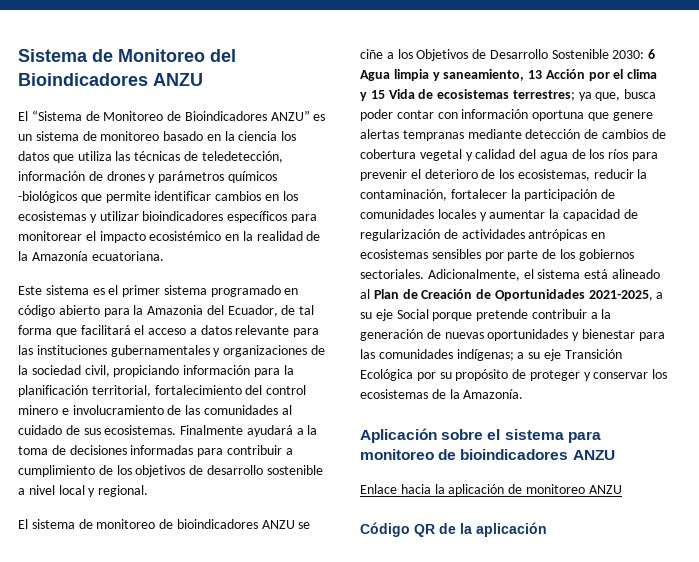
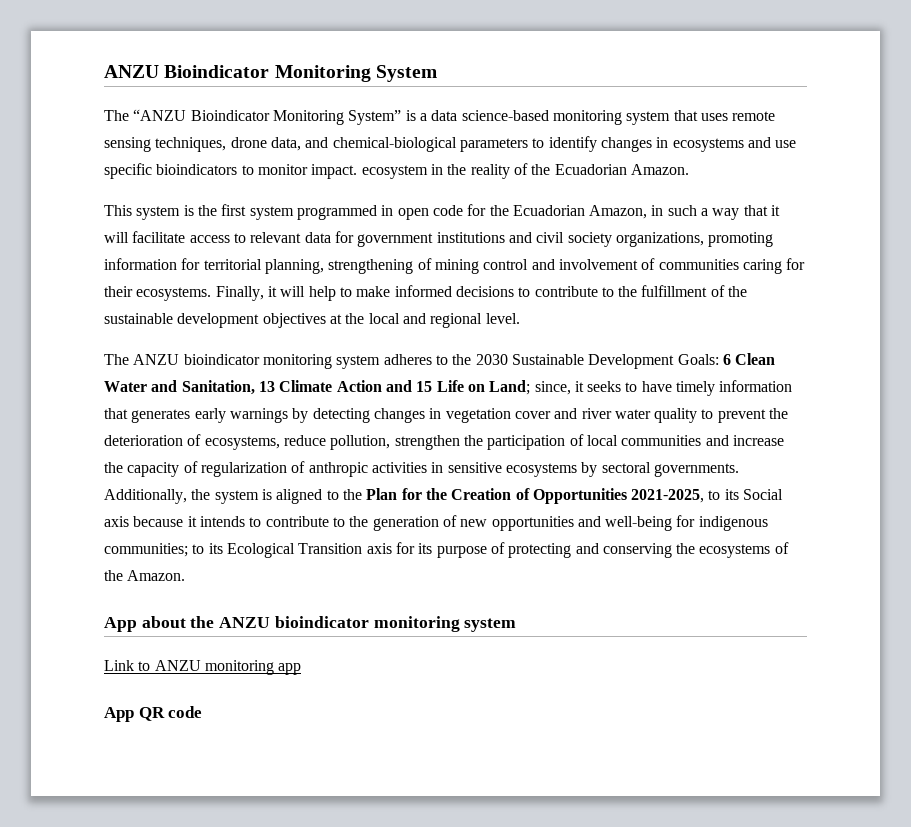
[18,49,236,62] [18,73,203,86] [18,110,326,121] [18,131,297,141] [18,151,283,163] [18,171,277,183] [18,191,298,203] [18,211,317,223] [18,231,321,243] [18,251,164,261] [18,285,299,297] [18,305,315,317] [18,325,320,337] [18,345,325,357] [18,365,294,377] [18,385,307,397] [18,405,292,415] [18,425,318,437] [18,445,293,457] [18,465,323,477] [18,485,149,497] [18,519,311,529] [360,49,656,61] [360,69,658,81] [360,89,657,101] [360,109,653,121] [360,129,666,141] [360,149,659,161] [360,169,648,181] [360,189,616,201] [360,209,638,221] [360,229,606,241] [360,249,634,261] [360,269,660,281] [360,289,664,301] [360,309,612,321] [360,329,665,341] [360,349,622,361] [360,369,668,381] [360,389,524,399] [360,428,601,443] [360,449,615,460] [360,484,622,496] [360,522,547,537] Sistema de Monitoreo del Bioindicadores ANZU // El “Sistema de Monitoreo de Bioindicadores ANZU” es un sistema de monitoreo basado en la ciencia los datos que utiliza las técnicas de teledetección, información de drones y parámetros químicos -biológicos que permite identificar cambios en los ecosistemas y utilizar bioindicadores específicos para monitorear el impacto ecosistémico en la realidad de la Amazonía ecuatoriana. // Este sistema es el primer sistema programado en código abierto para la Amazonia del Ecuador, de tal forma que facilitará el acceso a datos relevante para las instituciones gubernamentales y organizaciones de la sociedad civil, propiciando información para la planificación territorial, fortalecimiento del control minero e involucramiento de las comunidades al cuidado de sus ecosistemas. Finalmente ayudará a la toma de decisiones informadas para contribuir a cumplimiento de los objetivos de desarrollo sostenible a nivel local y regional. // El sistema de monitoreo de bioindicadores ANZU se ciñe a los Objetivos de Desarrollo Sostenible 2030: 6 Agua limpia y saneamiento, 13 Acción por el clima y 15 Vida de ecosistemas terrestres; ya que, busca poder contar con información oportuna que genere alertas tempranas mediante detección de cambios de cobertura vegetal y calidad del agua de los ríos para prevenir el deterioro de los ecosistemas, reducir la contaminación, fortalecer la participación de comunidades locales y aumentar la capacidad de regularización de actividades antrópicas en ecosistemas sensibles por parte de los gobiernos sectoriales. Adicionalmente, el sistema está alineado al Plan de Creación de Oportunidades 2021-2025, a su eje Social porque pretende contribuir a la generación de nuevas oportunidades y bienestar para las comunidades indígenas; a su eje Transición Ecológica por su propósito de proteger y conservar los ecosistemas de la Amazonía. // Aplicación sobre el sistema para monitoreo de bioindicadores ANZU // Enlace hacia la aplicación de monitoreo ANZU // Código QR de la aplicación -> [104,65,437,82] [104,109,776,125] [104,136,797,152] [104,163,689,179] [104,204,781,220] [104,231,774,247] [104,258,806,274] [104,285,748,301] [104,313,520,328] [104,353,776,369] [104,380,793,396] [104,408,789,423] [104,434,784,450] [104,461,739,477] [104,488,784,504] [104,515,768,531] [104,542,789,558] [104,570,186,581] [104,616,517,632] [104,660,302,675] [104,706,203,722] ANZU Bioindicator Monitoring System // The “ANZU Bioindicator Monitoring System” is a data science-based monitoring system that uses remote sensing techniques, drone data, and chemical-biological parameters to identify changes in ecosystems and use specific bioindicators to monitor impact. ecosystem in the reality of the Ecuadorian Amazon. // This system is the first system programmed in open code for the Ecuadorian Amazon, in such a way that it will facilitate access to relevant data for government institutions and civil society organizations, promoting information for territorial planning, strengthening of mining control and involvement of communities caring for their ecosystems. Finally, it will help to make informed decisions to contribute to the fulfillment of the sustainable development objectives at the local and regional level. // The ANZU bioindicator monitoring system adheres to the 2030 Sustainable Development Goals: 6 Clean Water and Sanitation, 13 Climate Action and 15 Life on Land; since, it seeks to have timely information that generates early warnings by detecting changes in vegetation cover and river water quality to prevent the deterioration of ecosystems, reduce pollution, strengthen the participation of local communities and increase the capacity of regularization of anthropic activities in sensitive ecosystems by sectoral governments. Additionally, the system is aligned to the Plan for the Creation of Opportunities 2021-2025, to its Social axis because it intends to contribute to the generation of new opportunities and well-being for indigenous communities; to its Ecological Transition axis for its purpose of protecting and conserving the ecosystems of the Amazon. // App about the ANZU bioindicator monitoring system // Link to ANZU monitoring app // App QR code

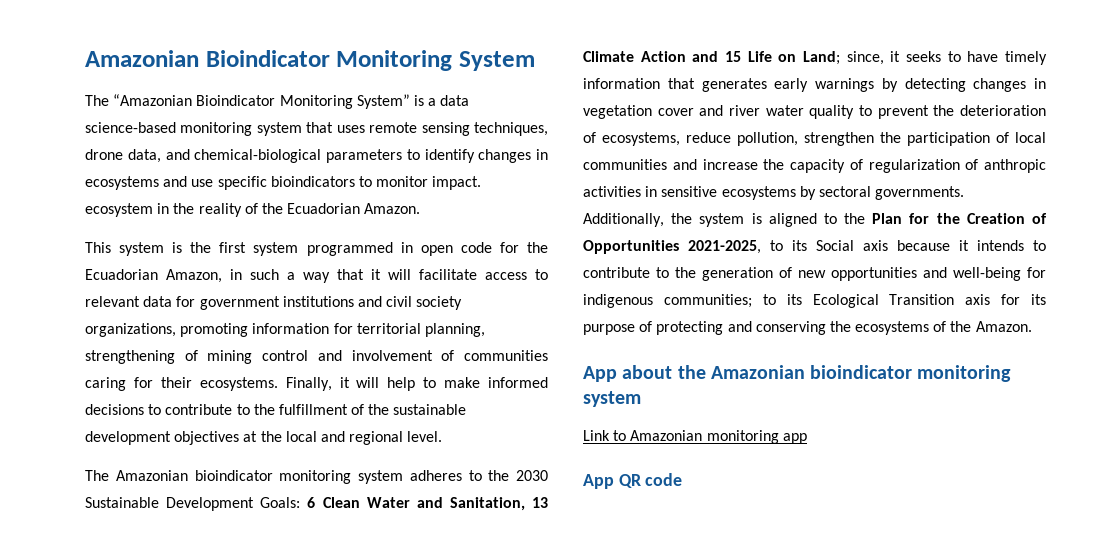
[104,65,159,78] ANZU -> [85,50,199,67] Amazonian
[133,109,187,121] “ANZU -> [113,94,193,106] “Amazonian
[133,354,180,365] ANZU -> [115,470,188,481] Amazonian
[219,617,271,628] ANZU -> [710,365,805,379] Amazonian
[154,660,201,671] ANZU -> [630,430,703,441] Amazonian

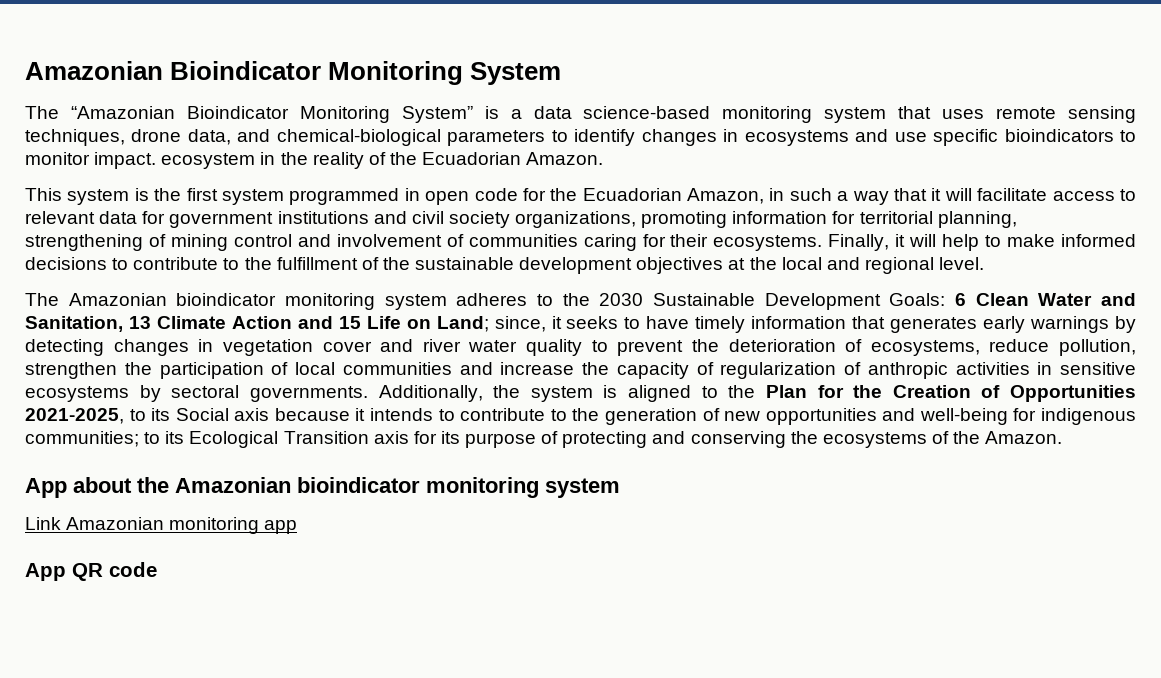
[613,430,627,441] to -> (61, 523) none

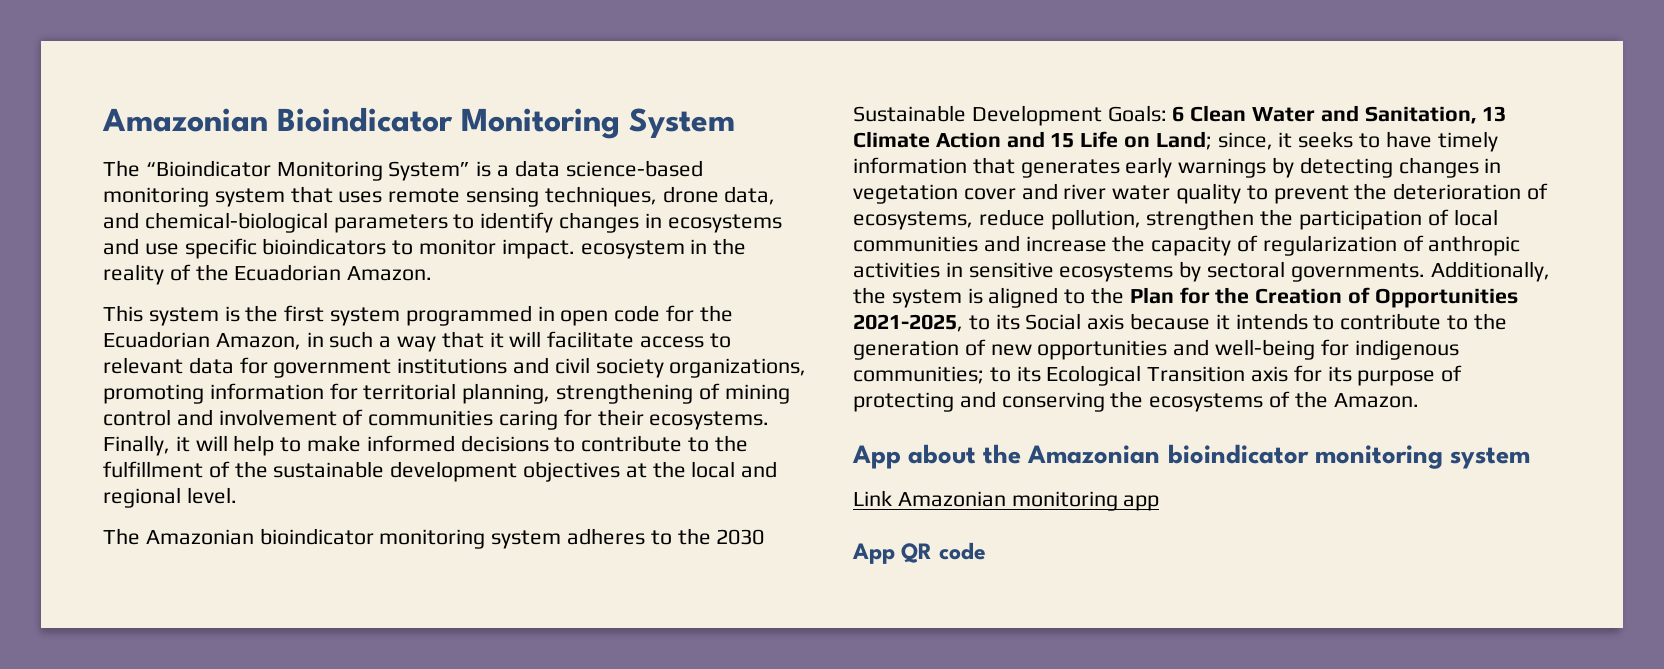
[70,106,289,119] “Amazonian Bioindicator -> [145,160,271,177] “Bioindicator

